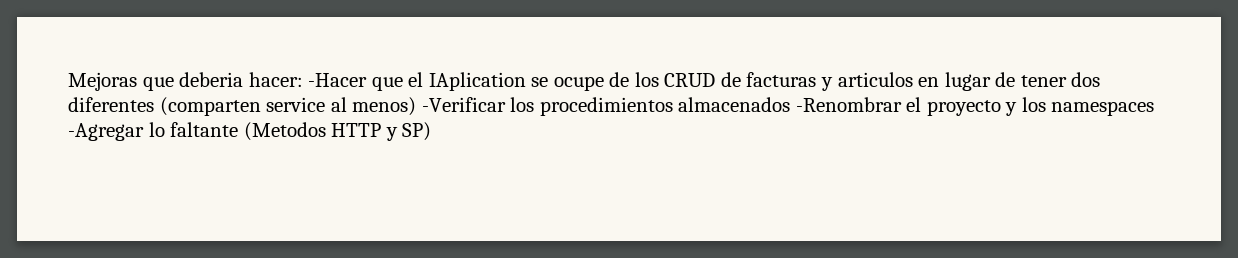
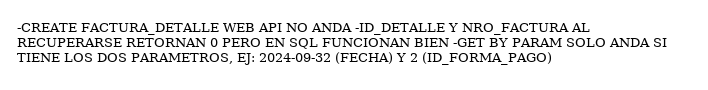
[68,72,1101,91] [68,97,1155,116] [68,122,432,141] Mejoras que deberia hacer: -Hacer que el IAplication se ocupe de los CRUD de facturas y articulos en lugar de tener dos diferentes (comparten service al menos) -Verificar los procedimientos almacenados -Renombrar el proyecto y los namespaces -Agregar lo faltante (Metodos HTTP y SP) -> [17,23,590,35] [17,38,667,49] [17,52,552,65] -CREATE FACTURA_DETALLE WEB API NO ANDA -ID_DETALLE Y NRO_FACTURA AL RECUPERARSE RETORNAN 0 PERO EN SQL FUNCIONAN BIEN -GET BY PARAM SOLO ANDA SI TIENE LOS DOS PARAMETROS, EJ: 2024-09-32 (FECHA) Y 2 (ID_FORMA_PAGO)

